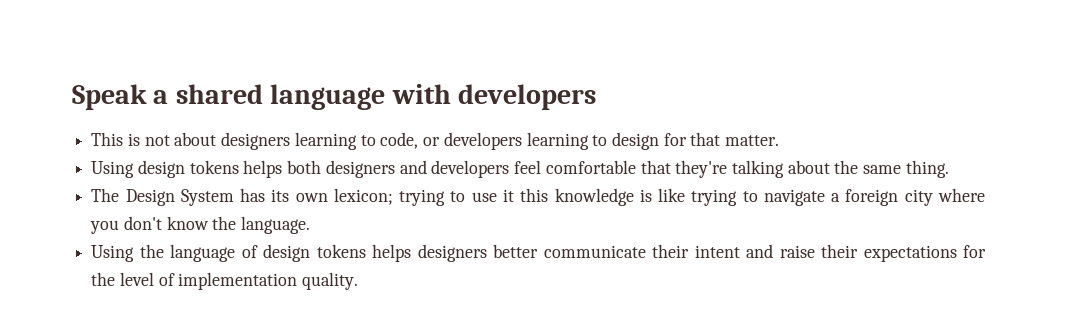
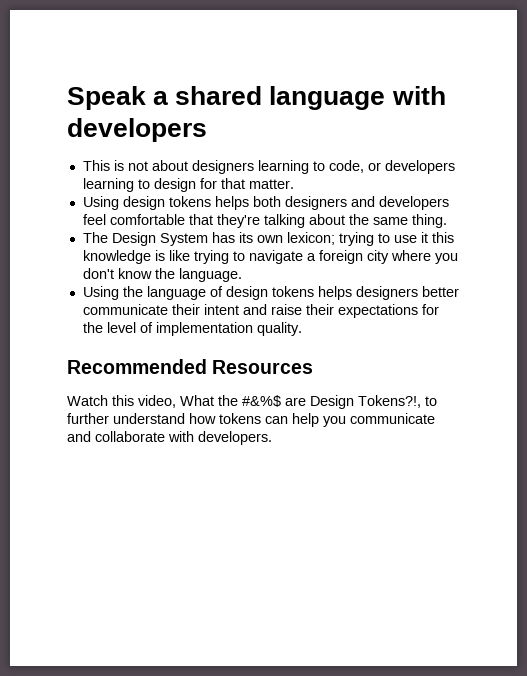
(359, 281) none -> [67,359,314,374] [67,395,437,409] [67,413,435,427] [67,431,272,445] // Recommended Resources // Watch this video, What the #&%$ are Design Tokens?!, to further understand how tokens can help you communicate and collaborate with developers.

